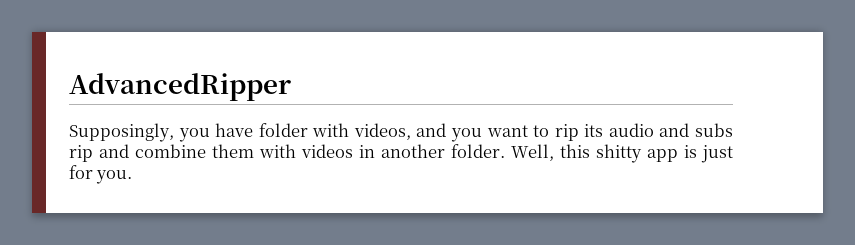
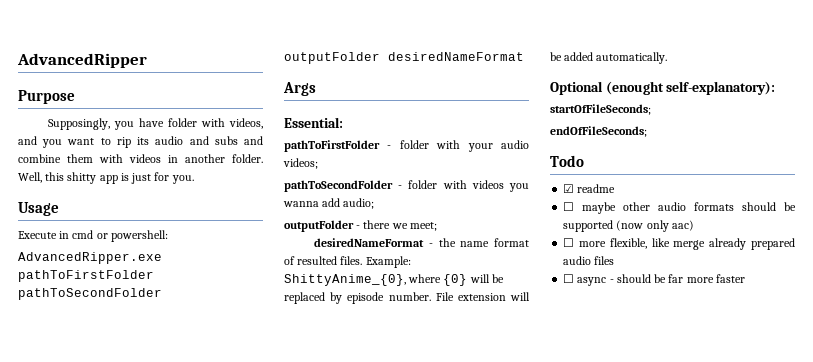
(291, 87) none -> [18,90,75,104] // Purpose
[69,145,93,162] rip -> (238, 140) none
(133, 177) none -> [18,202,59,216] [18,230,168,242] [18,252,162,264] [18,270,154,282] [18,288,162,300] [284,52,524,64] [283,82,316,96] [284,117,343,128] [284,140,529,152] [283,158,318,169] [284,180,529,192] [283,198,375,209] [284,220,437,232] [313,238,529,247] [284,256,411,268] [284,274,504,286] [284,292,530,304] [550,52,668,64] [550,81,776,95] [550,104,651,115] [550,126,647,137] [550,155,584,167] [563,184,616,193] [563,202,796,214] [563,220,694,232] [563,238,795,250] [563,256,615,265] [563,274,745,286] // Usage // Execute in cmd or powershell: // AdvancedRipper.exe pathToFirstFolder pathToSecondFolder outputFolder desiredNameFormat // Args // Essential: // pathToFirstFolder - folder with your audio videos; // pathToSecondFolder - folder with videos you wanna add audio; // outputFolder - there we meet; // desiredNameFormat - the name format of resulted files. Example: ShittyAnime_{0}, where {0} will be replaced by episode number. File extension will be added automatically. // Optional (enought self-explanatory): // startOfFileSeconds; // endOfFileSeconds; // Todo // ☑ readme // ☐ maybe other audio formats should be supported (now only aac) // ☐ more flexible, like merge already prepared audio files // ☐ async - should be far more faster

